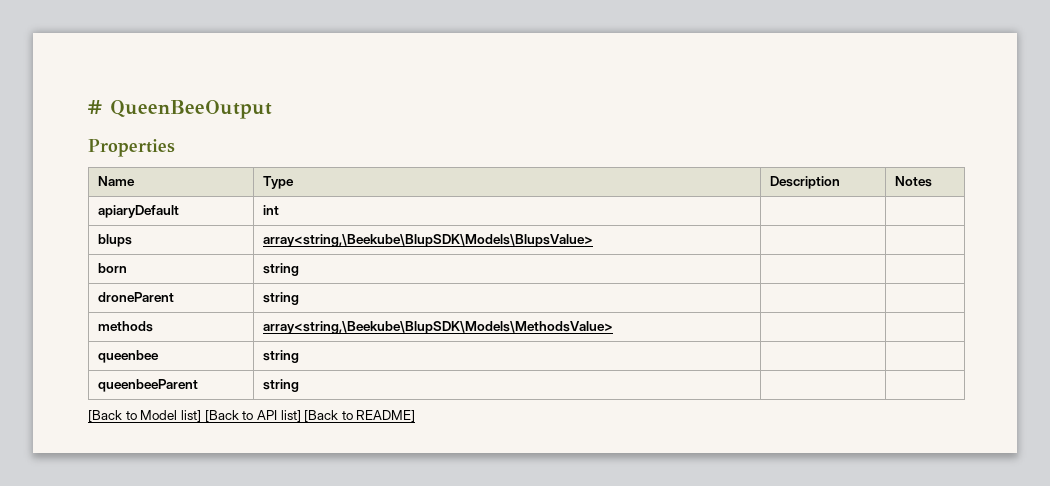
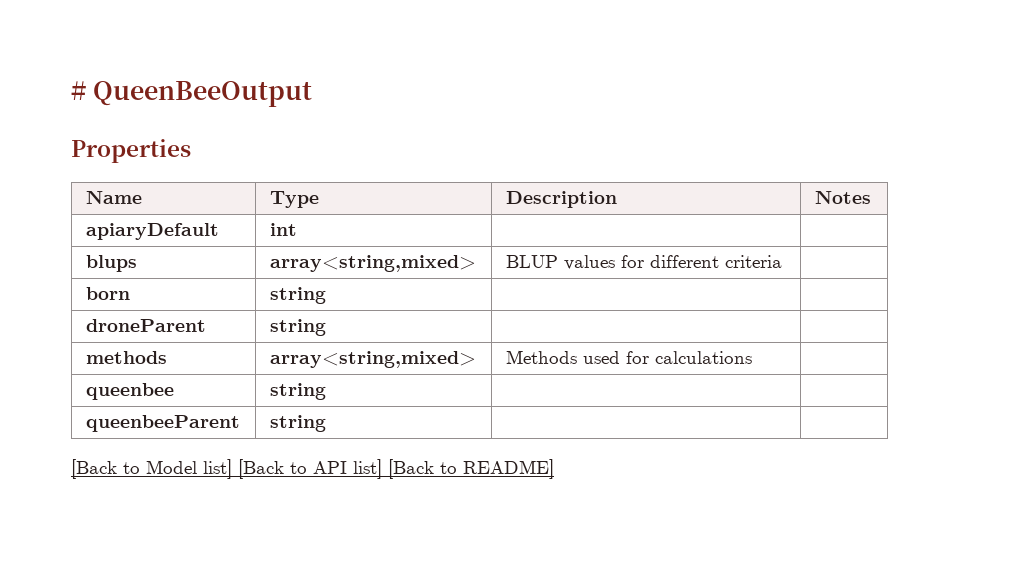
[263,234,594,247] array<string,\Beekube\BlupSDK\Models\BlupsValue> | -> [269,255,476,272] [505,255,782,270] array<string,mixed> | BLUP values for different criteria
[263,321,614,334] array<string,\Beekube\BlupSDK\Models\MethodsValue> | -> [269,351,476,368] [505,350,752,364] array<string,mixed> | Methods used for calculations

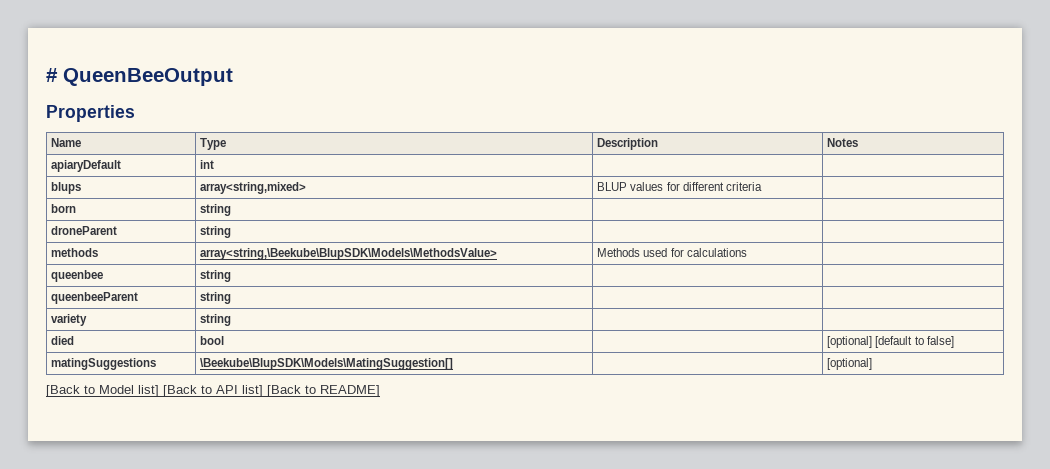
[269,351,476,368] array<string,mixed> -> [200,248,498,260] array<string,\Beekube\BlupSDK\Models\MethodsValue>
(326, 423) none -> [51,314,88,326] [200,314,232,326] [51,336,75,345] [200,336,225,345] [827,336,954,348] [51,358,157,370] [200,358,454,370] [827,358,873,370] // variety | string | | // died | bool | | [optional] [default to false] // matingSuggestions | \Beekube\BlupSDK\Models\MatingSuggestion[] | | [optional]

